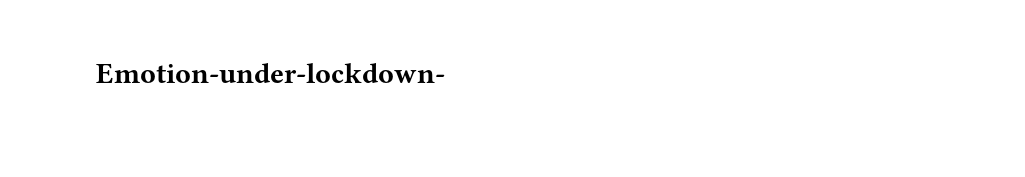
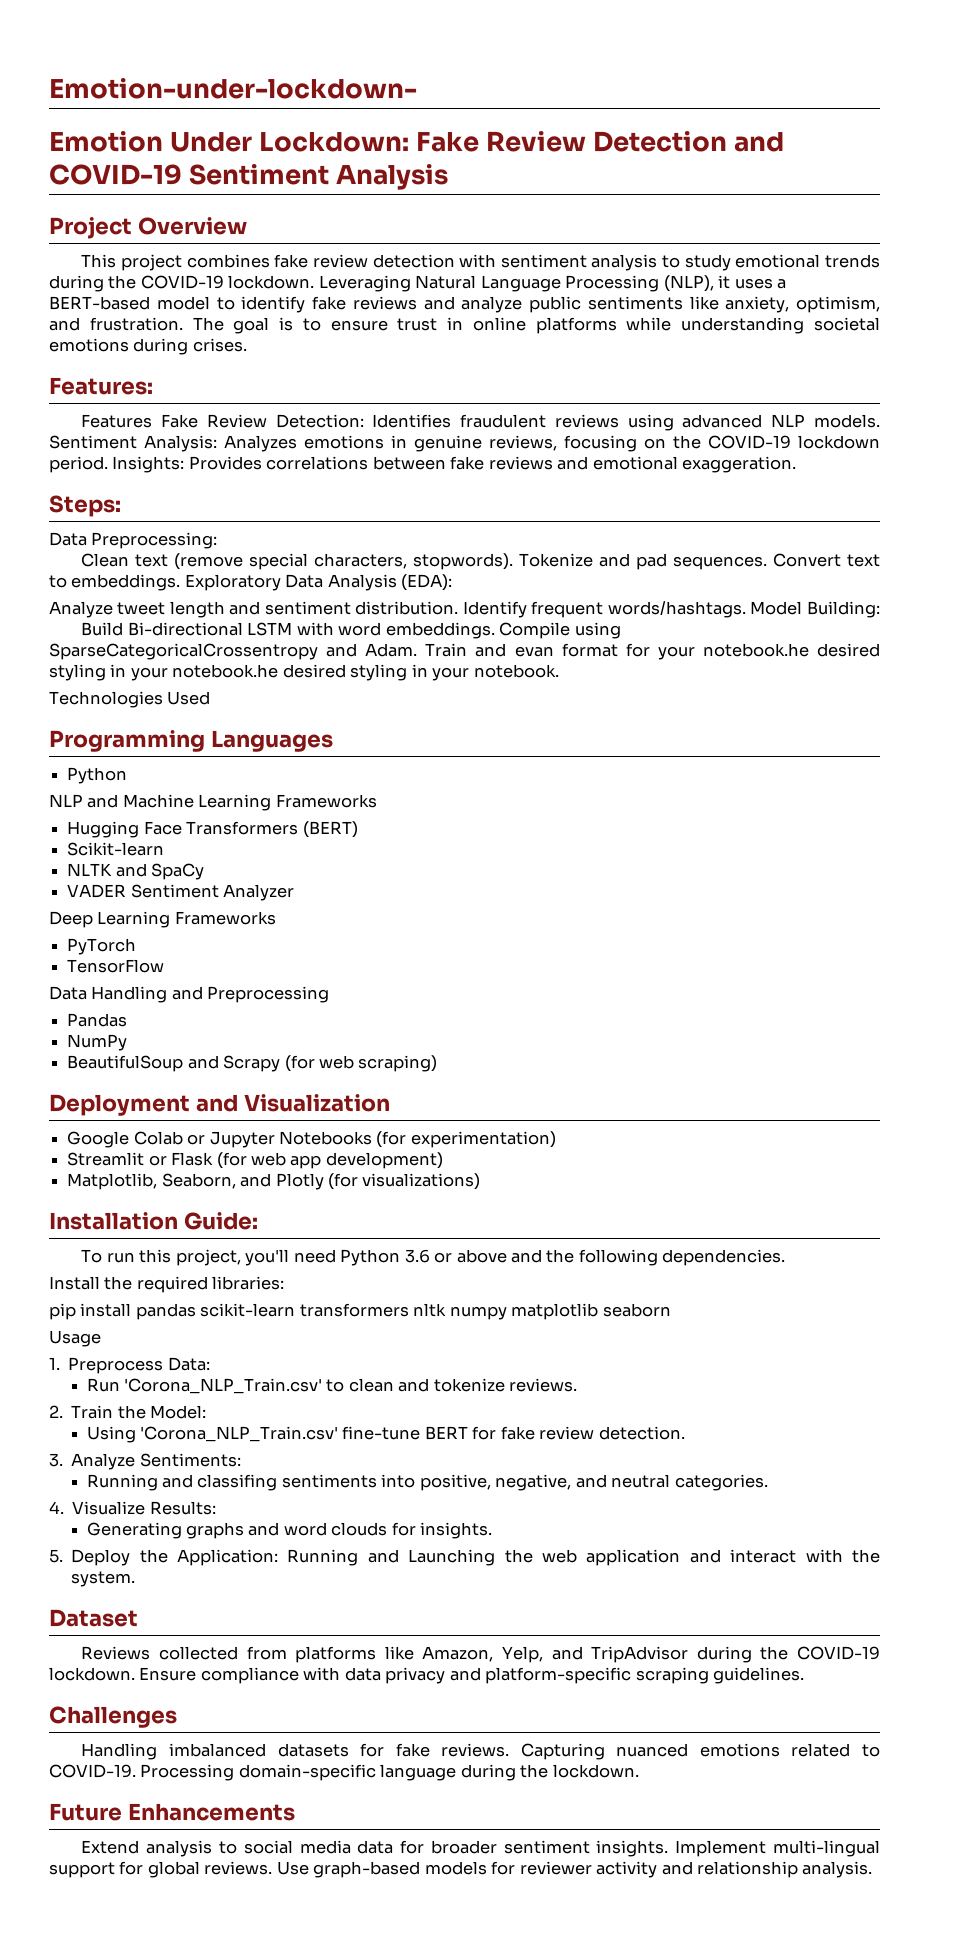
(445, 73) none -> [49,131,785,152] [49,164,449,190] [49,217,247,239] [81,254,880,271] [49,275,787,292] [49,296,880,313] [49,317,880,334] [49,338,247,355] [49,377,153,395] [81,414,880,431] [49,435,880,452] [49,456,797,473] [49,495,121,517] [49,532,218,549] [81,553,880,570] [49,574,453,591] [49,601,880,618] [81,622,621,639] [49,643,881,660] [49,664,559,681] [49,691,211,708] [49,730,333,752] [67,767,128,784] [49,794,377,811] [67,821,358,838] [67,842,165,856] [67,863,205,880] [67,884,295,901] [49,911,276,928] [67,938,137,955] [67,959,165,973] [49,986,330,1003] [67,1013,128,1027] [67,1034,128,1051] [67,1055,438,1072] [49,1094,390,1116] [67,1131,556,1148] [67,1152,443,1169] [67,1173,481,1190] [49,1212,258,1230] [81,1249,786,1266] [49,1276,285,1293] [49,1303,671,1320] [49,1330,101,1347] [49,1357,210,1374] [86,1378,578,1394] [49,1405,207,1419] [86,1426,685,1443] [49,1453,241,1470] [86,1474,768,1491] [49,1501,216,1515] [86,1522,493,1539] [49,1549,881,1566] [71,1571,136,1587] [49,1609,138,1627] [81,1646,881,1663] [49,1667,805,1684] [49,1706,177,1728] [81,1743,881,1760] [49,1764,639,1781] [49,1803,295,1821] [81,1840,881,1857] [49,1861,873,1878] // Emotion Under Lockdown: Fake Review Detection and COVID-19 Sentiment Analysis // Project Overview // This project combines fake review detection with sentiment analysis to study emotional trends during the COVID-19 lockdown. Leveraging Natural Language Processing (NLP), it uses a BERT-based model to identify fake reviews and analyze public sentiments like anxiety, optimism, and frustration. The goal is to ensure trust in online platforms while understanding societal emotions during crises. // Features: // Features Fake Review Detection: Identifies fraudulent reviews using advanced NLP models. Sentiment Analysis: Analyzes emotions in genuine reviews, focusing on the COVID-19 lockdown period. Insights: Provides correlations between fake reviews and emotional exaggeration. // Steps: // Data Preprocessing: // Clean text (remove special characters, stopwords). Tokenize and pad sequences. Convert text to embeddings. Exploratory Data Analysis (EDA): // Analyze tweet length and sentiment distribution. Identify frequent words/hashtags. Model Building: // Build Bi-directional LSTM with word embeddings. Compile using SparseCategoricalCrossentropy and Adam. Train and evan format for your notebook.he desired styling in your notebook.he desired styling in your notebook. // Technologies Used // Programming Languages // Python // NLP and Machine Learning Frameworks // Hugging Face Transformers (BERT) // Scikit-learn // NLTK and SpaCy // VADER Sentiment Analyzer // Deep Learning Frameworks // PyTorch // TensorFlow // Data Handling and Preprocessing // Pandas // NumPy // BeautifulSoup and Scrapy (for web scraping) // Deployment and Visualization // Google Colab or Jupyter Notebooks (for experimentation) // Streamlit or Flask (for web app development) // Matplotlib, Seaborn, and Plotly (for visualizations) // Installation Guide: // To run this project, you'll need Python 3.6 or above and the following dependencies. // Install the required libraries: // pip install pandas scikit-learn transformers nltk numpy matplotlib seaborn // Usage // 1. Preprocess Data: // Run 'Corona_NLP_Train.csv' to clean and tokenize reviews. // 2. Train the Model: // Using 'Corona_NLP_Train.csv' fine-tune BERT for fake review detection. // 3. Analyze Sentiments: // Running and classifing sentiments into positive, negative, and neutral categories. // 4. Visualize Results: // Generating graphs and word clouds for insights. // 5. Deploy the Application: Running and Launching the web application and interact with the system. // Dataset // Reviews collected from platforms like Amazon, Yelp, and TripAdvisor during the COVID-19 lockdown. Ensure compliance with data privacy and platform-specific scraping guidelines. // Challenges // Handling imbalanced datasets for fake reviews. Capturing nuanced emotions related to COVID-19. Processing domain-specific language during the lockdown. // Future Enhancements // Extend analysis to social media data for broader sentiment insights. Implement multi-lingual support for global reviews. Use graph-based models for reviewer activity and relationship analysis.

